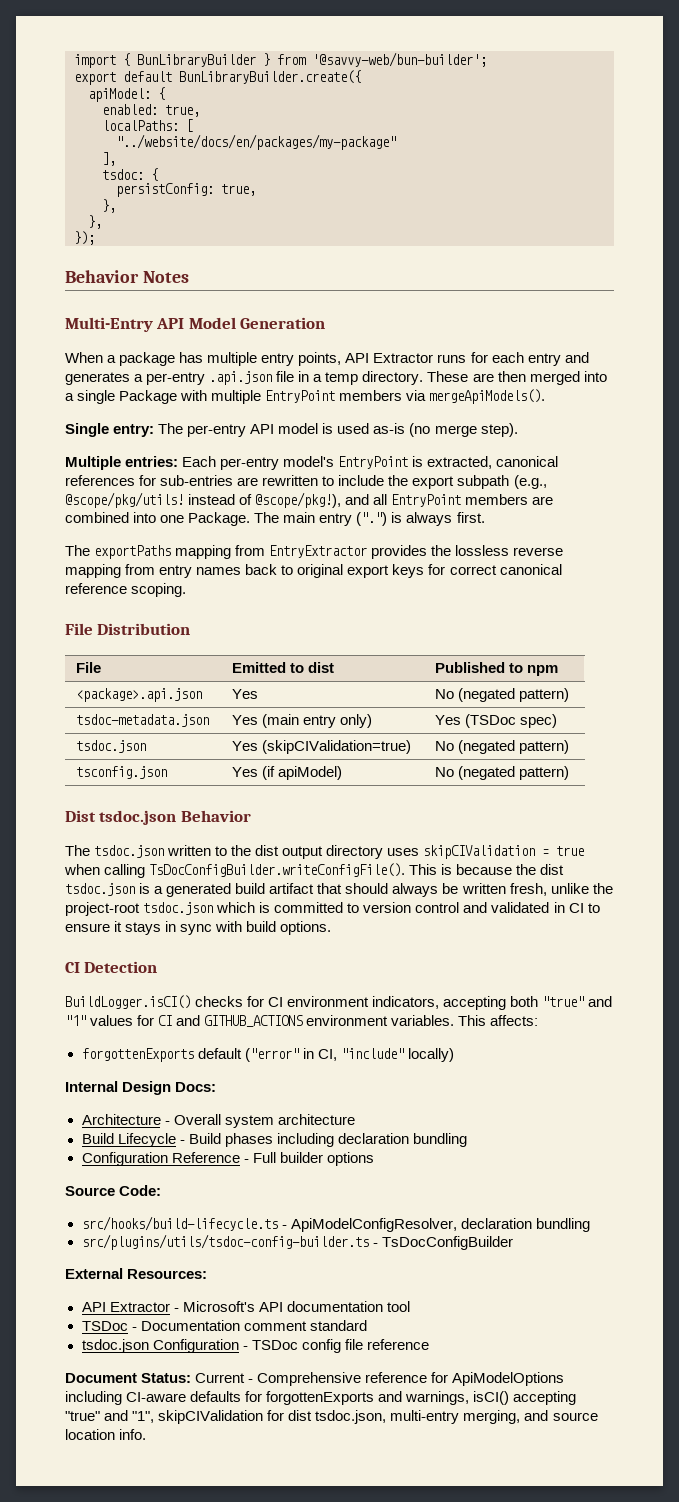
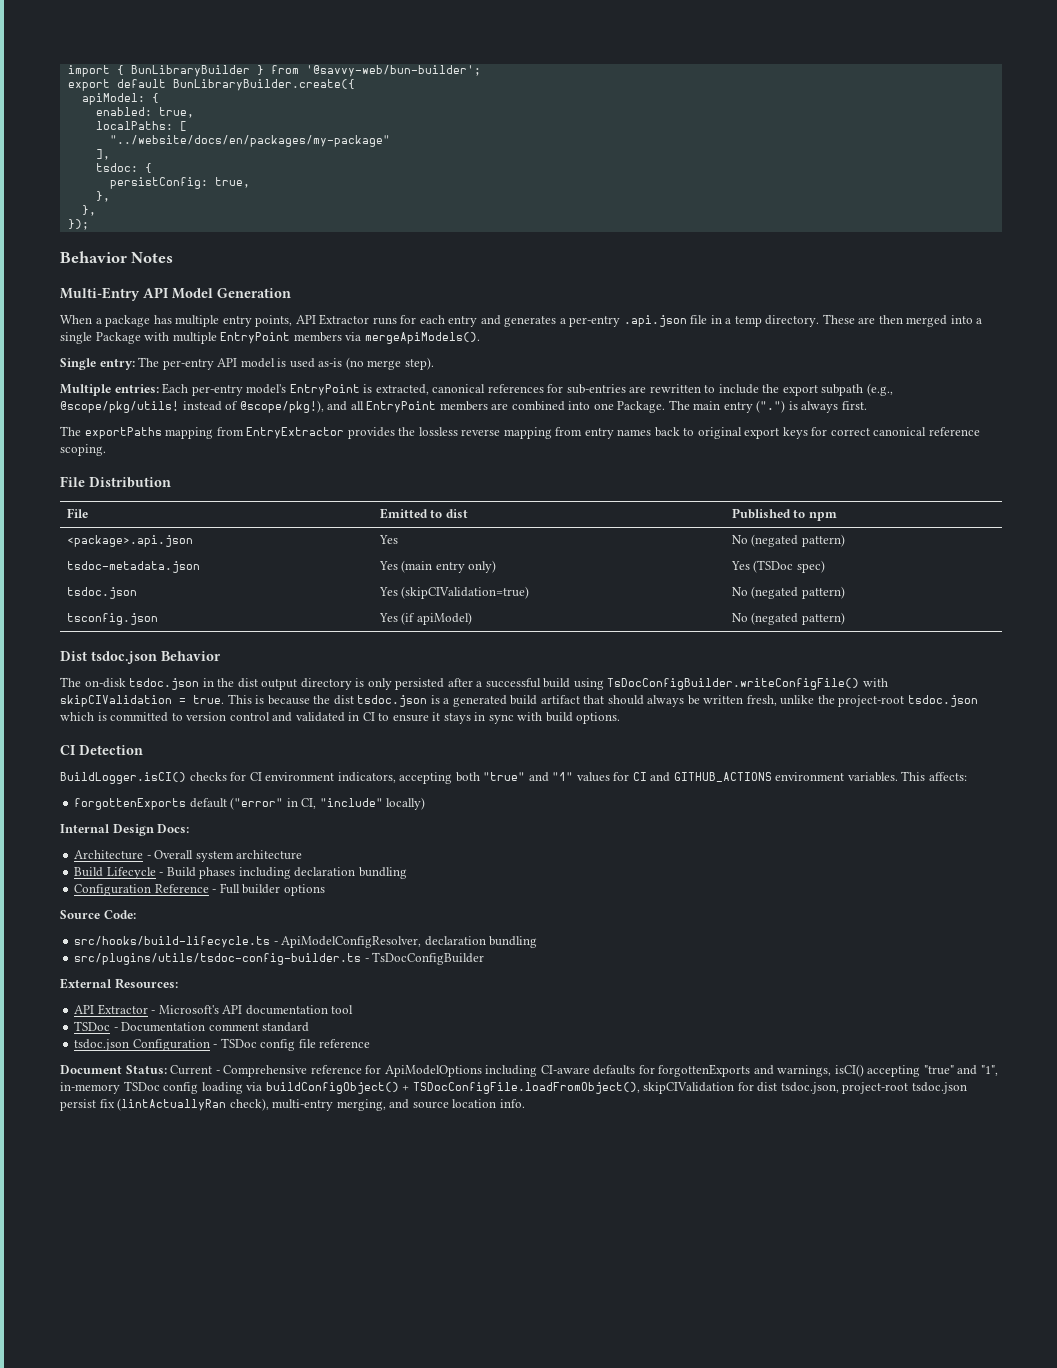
[94,845,228,858] tsdoc.json written to -> [84,678,214,690] on-disk tsdoc.json in
[387,845,585,859] [64,863,406,878] uses skipCIValidation = true when calling TsDocConfigBuilder.writeConfigFile(). -> [355,678,888,690] [60,695,224,707] is only persisted after a successful build using TsDocConfigBuilder.writeConfigFile() with skipCIValidation = true.
[158,1410,387,1424] skipCIValidation for dist tsdoc.json, -> [60,1081,967,1094] [60,1098,269,1111] in-memory TSDoc config loading via buildConfigObject() + TSDocConfigFile.loadFromObject(), skipCIValidation for dist tsdoc.json, project-root tsdoc.json persist fix (lintActuallyRan check),

